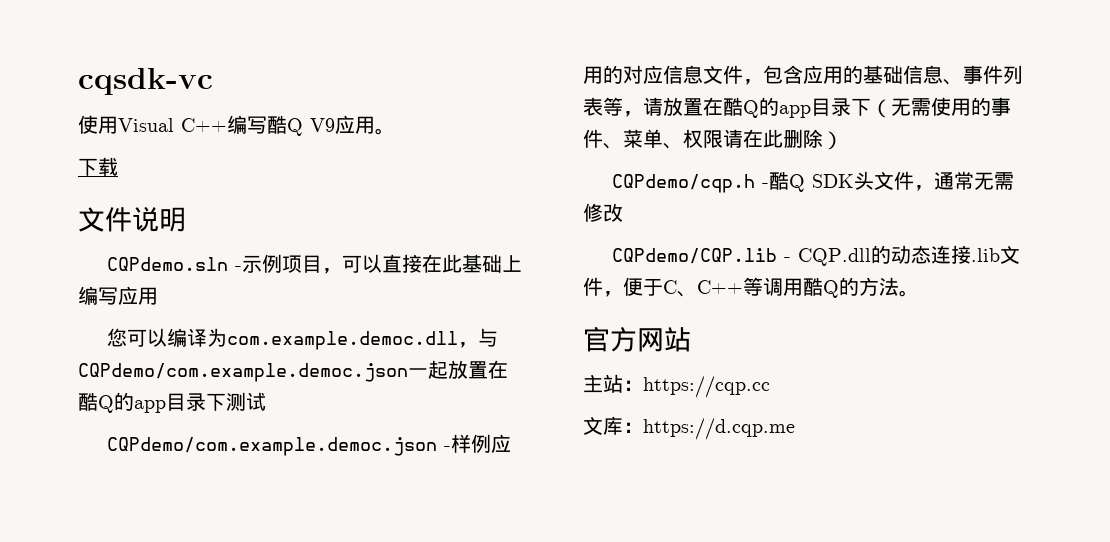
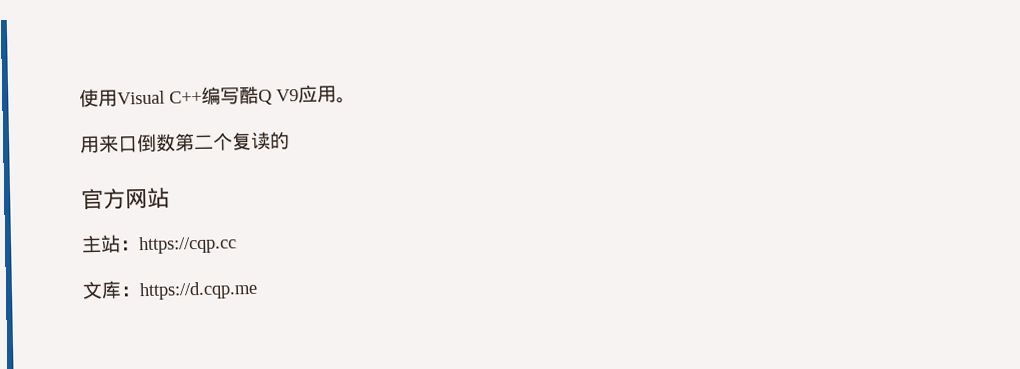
[78,68,213,95] cqsdk-vc // -> (79, 98) none
[78,157,118,176] [78,206,186,232] [107,254,523,274] [78,286,158,305] [107,328,499,350] [78,360,508,382] [78,392,266,413] [107,434,512,456] [583,65,1023,85] [583,97,1011,118] [583,129,843,150] [612,171,1015,193] [583,203,623,222] [612,245,1021,266] [583,277,919,298] 下载 // 文件说明 // CQPdemo.sln -示例项目，可以直接在此基础上编写应用 // 您可以编译为com.example.democ.dll，与CQPdemo/com.example.democ.json一起放置在酷Q的app目录下测试 // CQPdemo/com.example.democ.json -样例应用的对应信息文件，包含应用的基础信息、事件列表等，请放置在酷Q的app目录下（无需使用的事件、菜单、权限请在此删除） // CQPdemo/cqp.h -酷Q SDK头文件，通常无需修改 // CQPdemo/CQP.lib - CQP.dll的动态连接.lib文件，便于C、C++等调用酷Q的方法。 -> [79,131,290,154] 用来口倒数第二个复读的

